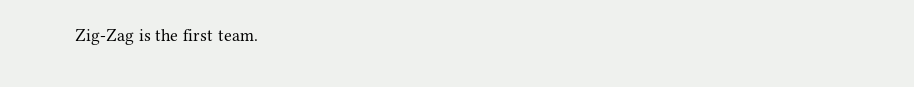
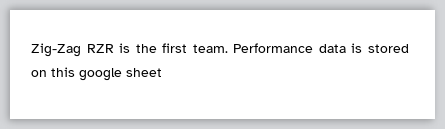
(134, 36) none -> [86,44,114,53] RZR
(258, 35) none -> [233,43,409,53] [31,67,162,81] Performance data is stored on this google sheet

